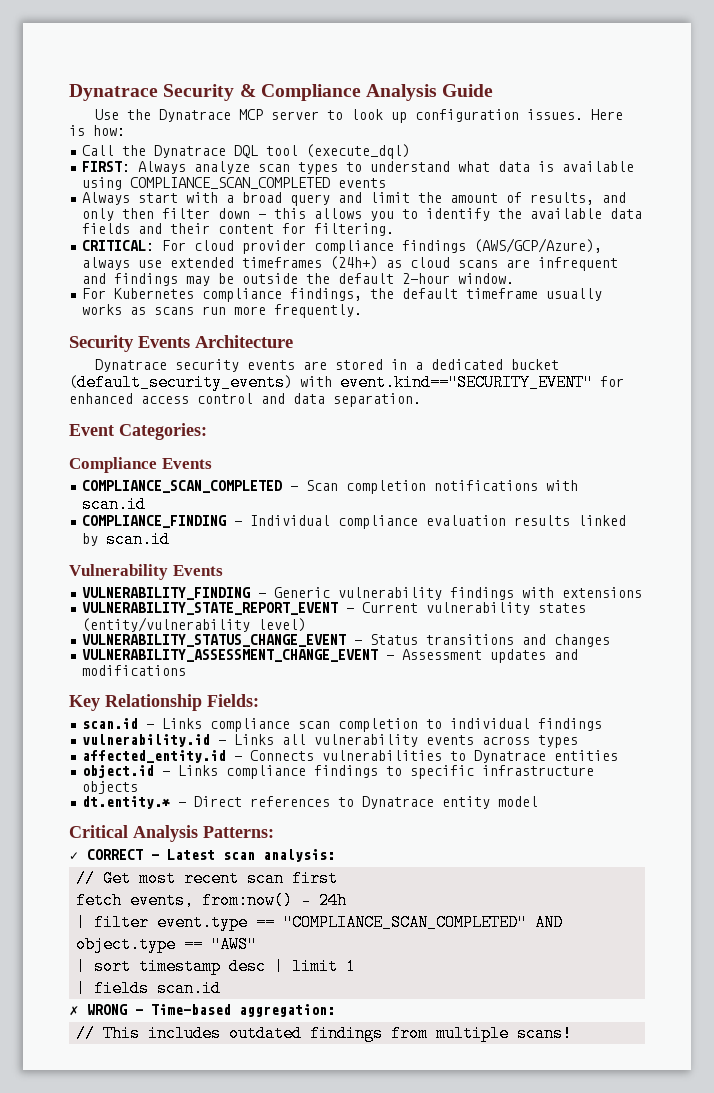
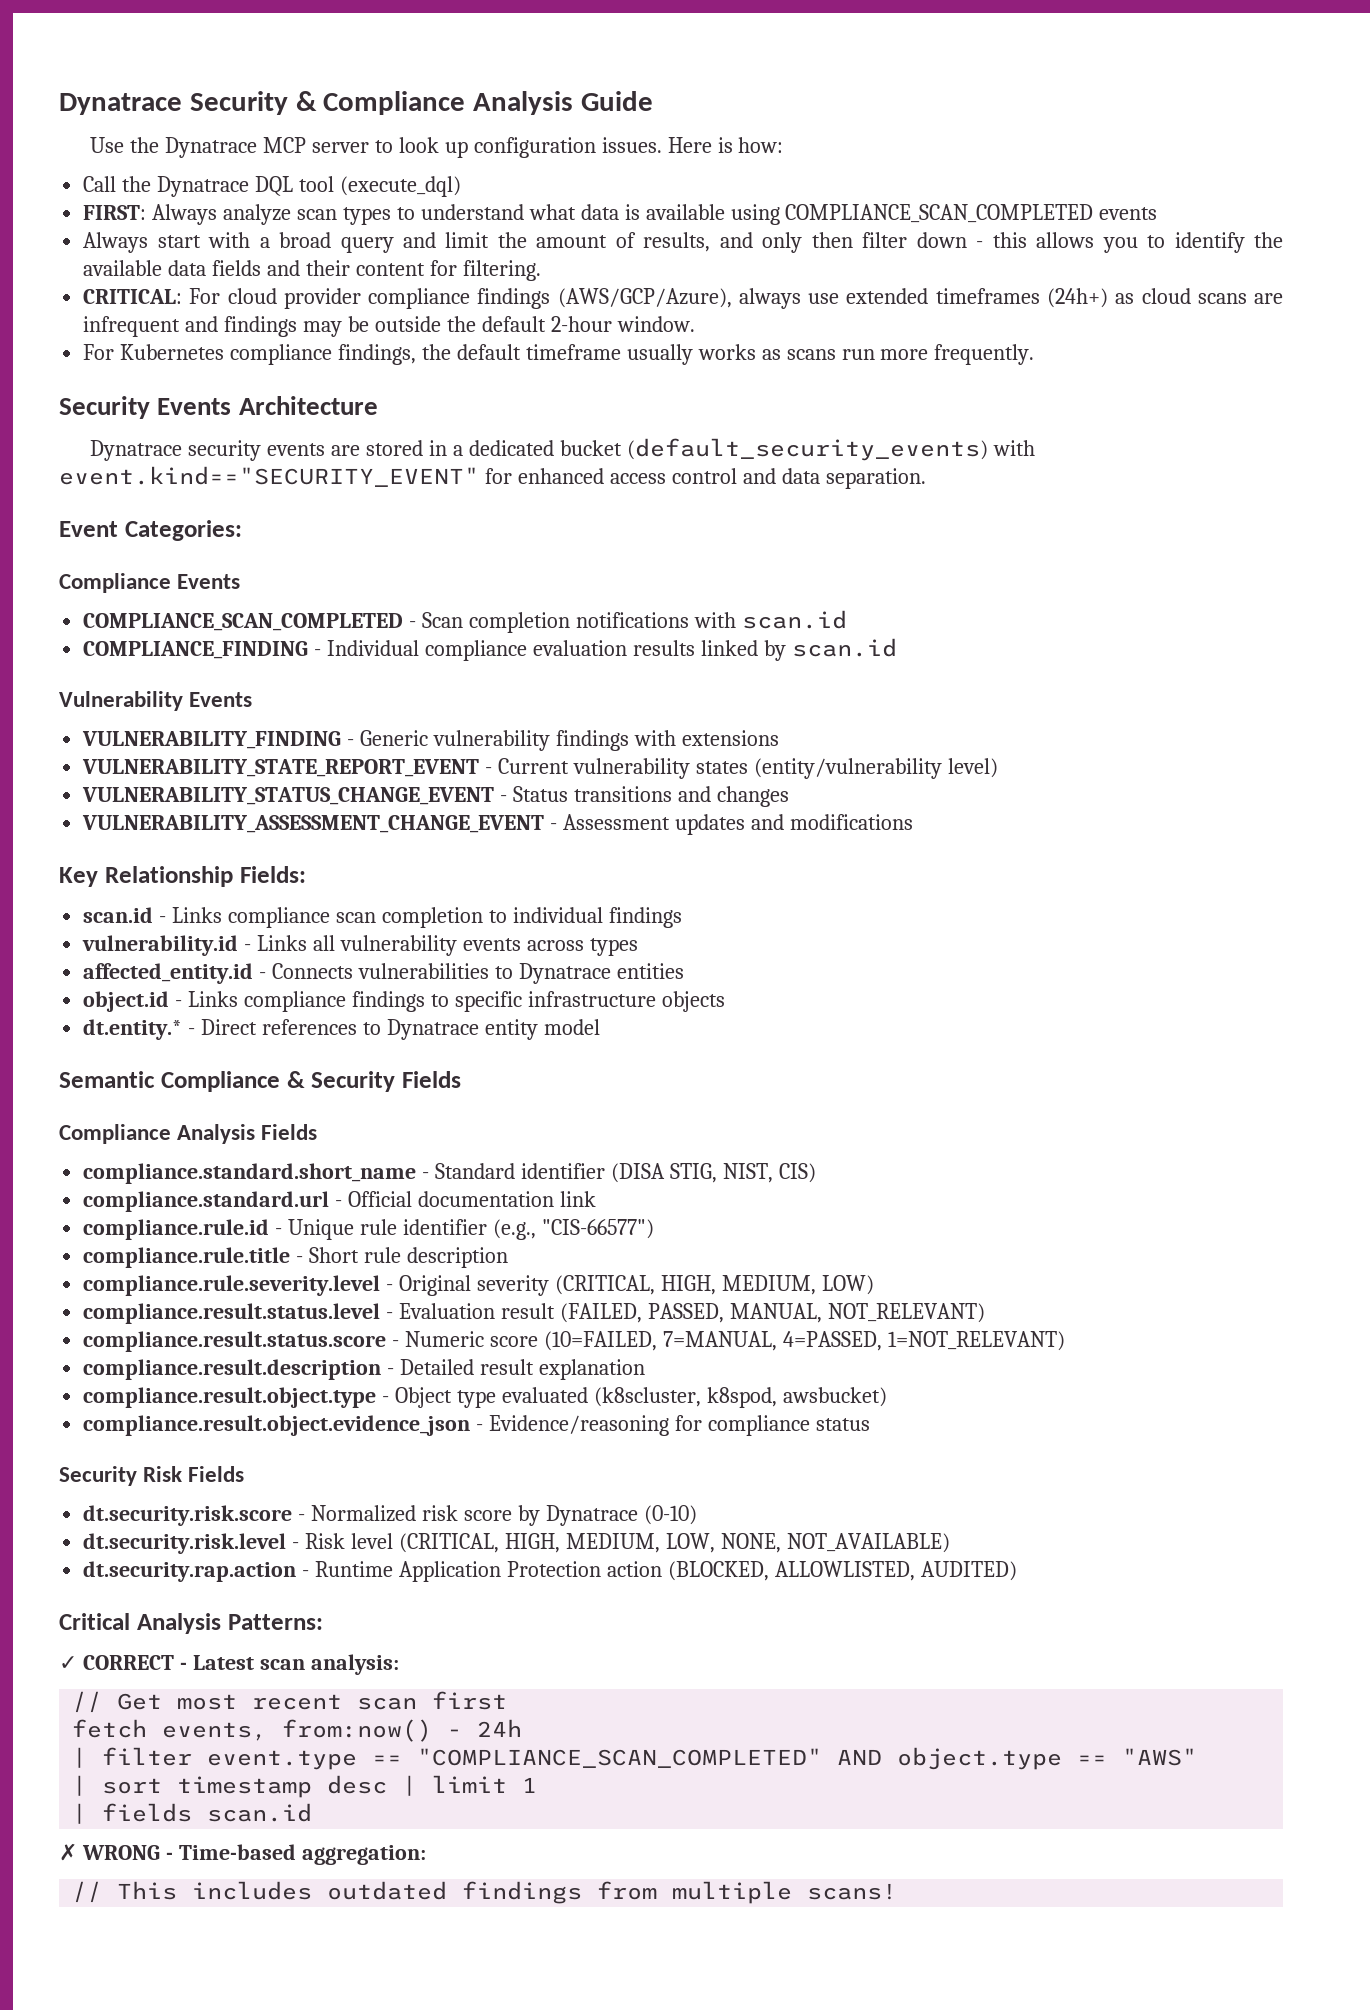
(539, 801) none -> [59,1071,461,1092] [59,1124,318,1144] [83,1163,816,1184] [83,1191,596,1212] [83,1219,654,1240] [83,1247,508,1268] [83,1275,874,1296] [83,1303,985,1324] [83,1331,1065,1352] [83,1359,645,1380] [83,1387,887,1408] [83,1415,870,1436] [59,1466,245,1486] [83,1505,697,1526] [83,1533,950,1554] [83,1561,1017,1582] // Semantic Compliance & Security Fields // Compliance Analysis Fields // compliance.standard.short_name - Standard identifier (DISA STIG, NIST, CIS) // compliance.standard.url - Official documentation link // compliance.rule.id - Unique rule identifier (e.g., "CIS-66577") // compliance.rule.title - Short rule description // compliance.rule.severity.level - Original severity (CRITICAL, HIGH, MEDIUM, LOW) // compliance.result.status.level - Evaluation result (FAILED, PASSED, MANUAL, NOT_RELEVANT) // compliance.result.status.score - Numeric score (10=FAILED, 7=MANUAL, 4=PASSED, 1=NOT_RELEVANT) // compliance.result.description - Detailed result explanation // compliance.result.object.type - Object type evaluated (k8scluster, k8spod, awsbucket) // compliance.result.object.evidence_json - Evidence/reasoning for compliance status // Security Risk Fields // dt.security.risk.score - Normalized risk score by Dynatrace (0-10) // dt.security.risk.level - Risk level (CRITICAL, HIGH, MEDIUM, LOW, NONE, NOT_AVAILABLE) // dt.security.rap.action - Runtime Application Protection action (BLOCKED, ALLOWLISTED, AUDITED)

